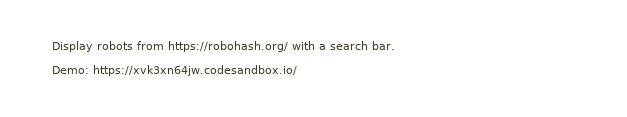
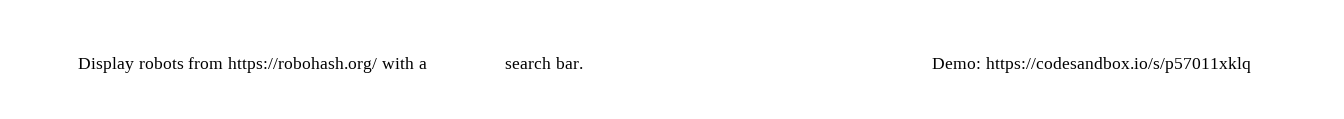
[93,65,297,76] https://xvk3xn64jw.codesandbox.io/ -> [985,57,1251,73] https://codesandbox.io/s/p57011xklq

